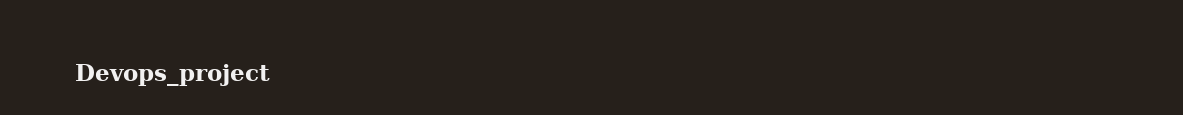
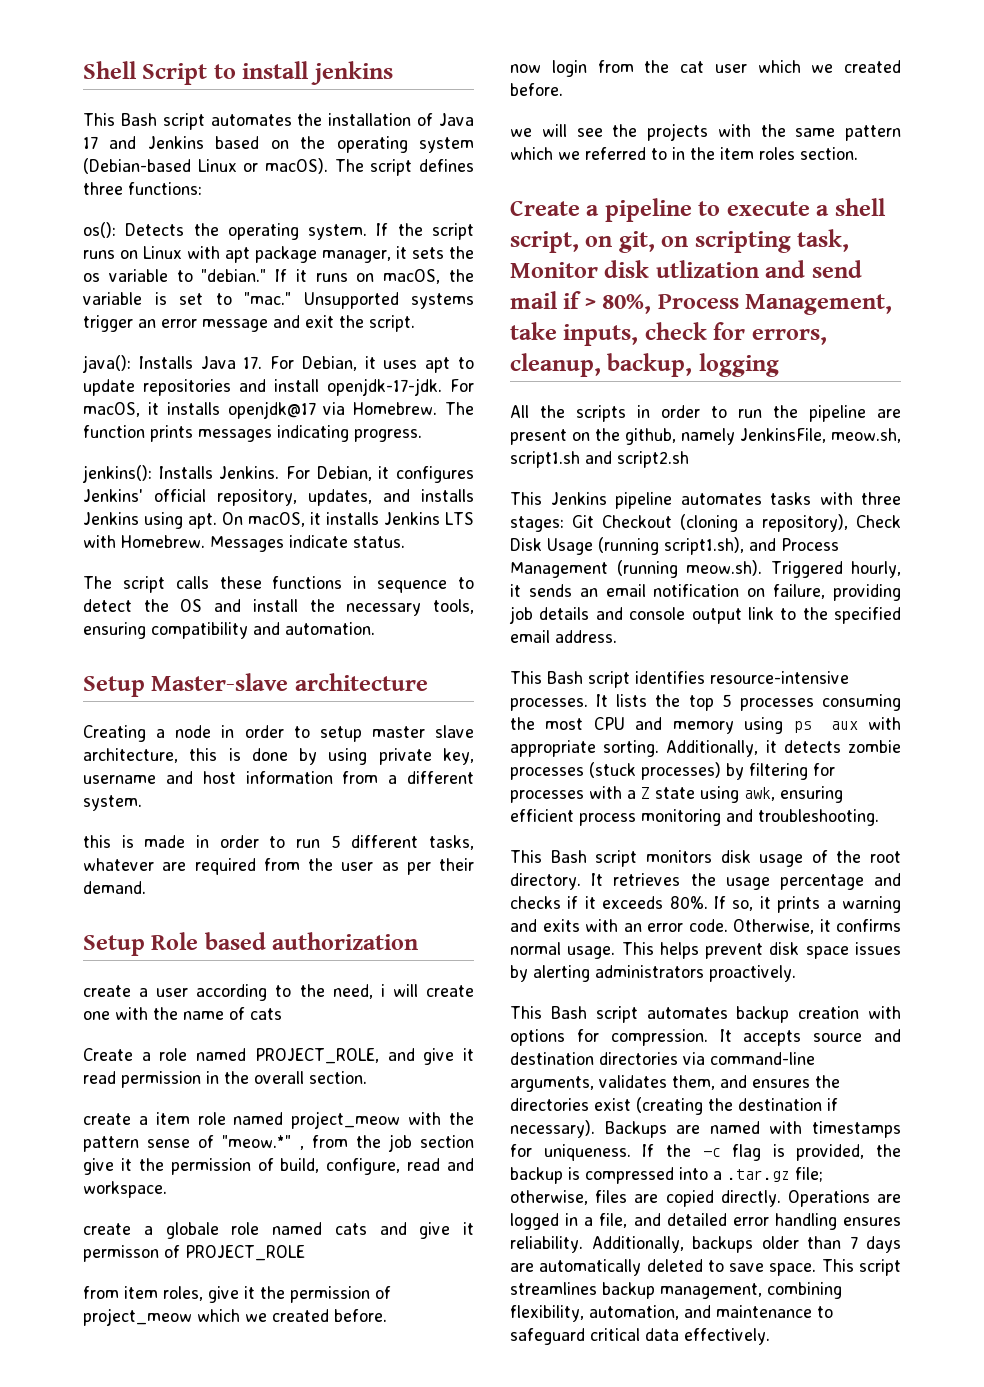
[75,64,270,86] Devops_project -> [83,61,393,85] [83,113,474,130] [83,136,474,153] [83,158,474,176] [83,182,202,195] [83,222,474,240] [83,246,474,263] [83,269,475,284] [83,292,474,309] [83,315,415,332] [82,355,474,373] [83,378,474,396] [83,401,474,419] [83,425,422,442] [82,465,474,483] [83,489,474,506] [83,512,475,529] [83,535,405,552] [83,576,474,593] [83,599,475,616] [83,622,375,639] [83,673,428,697] [83,725,474,742] [83,748,474,765] [83,771,474,784] [83,795,142,811] [83,835,474,850] [83,858,474,875] [83,881,146,894] [83,932,419,956] [83,984,474,1001] [83,1007,282,1020] [83,1048,475,1065] [83,1071,367,1088] [83,1111,474,1129] [83,1134,474,1152] [83,1158,474,1175] [83,1181,167,1198] [83,1222,474,1239] [83,1245,305,1262] [83,1286,391,1303] [83,1308,387,1326] [510,60,901,77] [510,83,563,96] [510,123,901,141] [510,147,858,160] [510,198,886,222] [510,229,850,253] [510,260,862,278] [510,291,893,315] [510,322,827,346] [510,353,779,377] [510,405,901,422] [510,428,901,445] [510,451,689,468] [510,492,901,509] [510,514,901,532] [510,537,839,555] [510,560,901,578] [510,584,901,601] [509,606,901,624] [510,630,617,643] [510,671,849,688] [510,694,901,711] [510,717,901,734] [510,740,901,757] [510,762,835,780] [510,786,843,803] [510,809,879,826] [510,850,901,867] [510,873,901,890] [510,896,901,913] [510,919,901,934] [510,942,901,959] [510,965,796,982] [510,1006,901,1023] [510,1029,901,1046] [510,1052,815,1065] [510,1075,840,1092] [510,1097,838,1115] [510,1120,901,1138] [510,1144,901,1161] [510,1167,823,1184] [510,1190,901,1207] [510,1213,901,1230] [510,1236,901,1253] [510,1259,901,1276] [510,1282,842,1299] [510,1305,833,1322] [510,1328,770,1345] Shell Script to install jenkins // This Bash script automates the installation of Java 17 and Jenkins based on the operating system (Debian-based Linux or macOS). The script defines three functions: // os(): Detects the operating system. If the script runs on Linux with apt package manager, it sets the os variable to "debian." If it runs on macOS, the variable is set to "mac." Unsupported systems trigger an error message and exit the script. // java(): Installs Java 17. For Debian, it uses apt to update repositories and install openjdk-17-jdk. For macOS, it installs openjdk@17 via Homebrew. The function prints messages indicating progress. // jenkins(): Installs Jenkins. For Debian, it configures Jenkins' official repository, updates, and installs Jenkins using apt. On macOS, it installs Jenkins LTS with Homebrew. Messages indicate status. // The script calls these functions in sequence to detect the OS and install the necessary tools, ensuring compatibility and automation. // Setup Master-slave architecture // Creating a node in order to setup master slave architecture, this is done by using private key, username and host information from a different system. // this is made in order to run 5 different tasks, whatever are required from the user as per their demand. // Setup Role based authorization // create a user according to the need, i will create one with the name of cats // Create a role named PROJECT_ROLE, and give it read permission in the overall section. // create a item role named project_meow with the pattern sense of "meow.*" , from the job section give it the permission of build, configure, read and workspace. // create a globale role named cats and give it permisson of PROJECT_ROLE // from item roles, give it the permission of project_meow which we created before. // now login from the cat user which we created before. // we will see the projects with the same pattern which we referred to in the item roles section. // Create a pipeline to execute a shell script, on git, on scripting task, Monitor disk utlization and send mail if > 80%, Process Management, take inputs, check for errors, cleanup, backup, logging // All the scripts in order to run the pipeline are present on the github, namely JenkinsFile, meow.sh, script1.sh and script2.sh // This Jenkins pipeline automates tasks with three stages: Git Checkout (cloning a repository), Check Disk Usage (running script1.sh), and Process Management (running meow.sh). Triggered hourly, it sends an email notification on failure, providing job details and console output link to the specified email address. // This Bash script identifies resource-intensive processes. It lists the top 5 processes consuming the most CPU and memory using ps aux with appropriate sorting. Additionally, it detects zombie processes (stuck processes) by filtering for processes with a Z state using awk, ensuring efficient process monitoring and troubleshooting. // This Bash script monitors disk usage of the root directory. It retrieves the usage percentage and checks if it exceeds 80%. If so, it prints a warning and exits with an error code. Otherwise, it confirms normal usage. This helps prevent disk space issues by alerting administrators proactively. // This Bash script automates backup creation with options for compression. It accepts source and destination directories via command-line arguments, validates them, and ensures the directories exist (creating the destination if necessary). Backups are named with timestamps for uniqueness. If the -c flag is provided, the backup is compressed into a .tar.gz file; otherwise, files are copied directly. Operations are logged in a file, and detailed error handling ensures reliability. Additionally, backups older than 7 days are automatically deleted to save space. This script streamlines backup management, combining flexibility, automation, and maintenance to safeguard critical data effectively.

